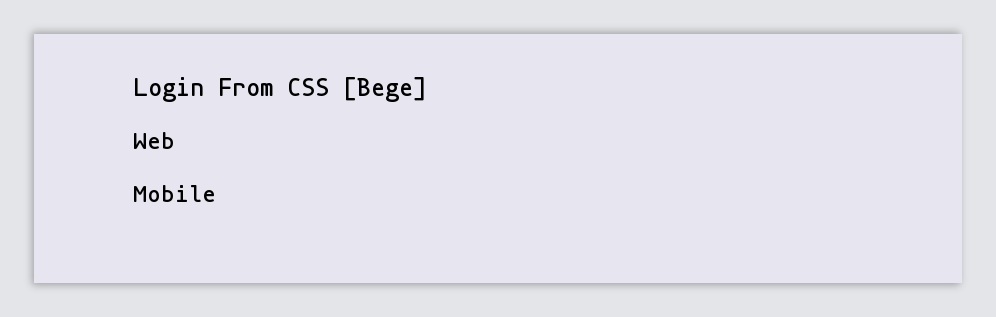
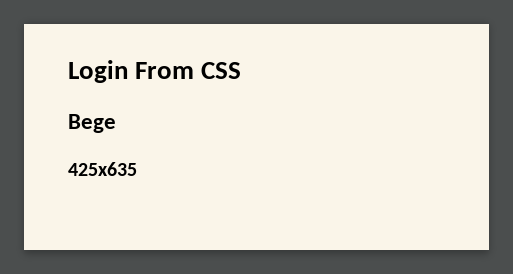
[343,77,427,102] [133,132,175,149] [133,185,216,202] [Bege] // Web // Mobile -> [68,114,116,133] [68,162,137,176] // Bege // 425x635

